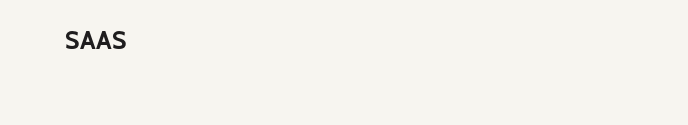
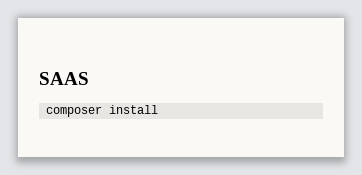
(127, 40) none -> [45,105,158,117] // composer install

